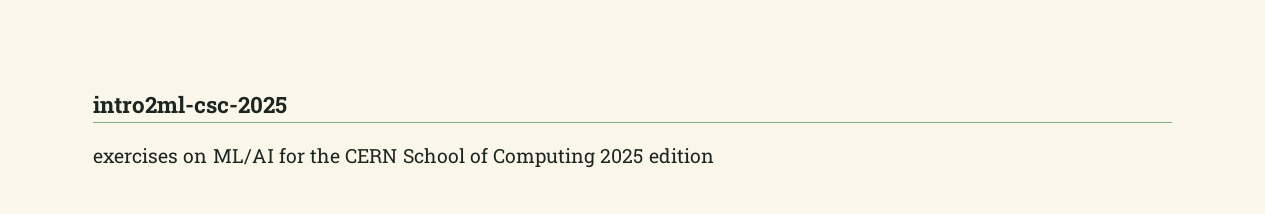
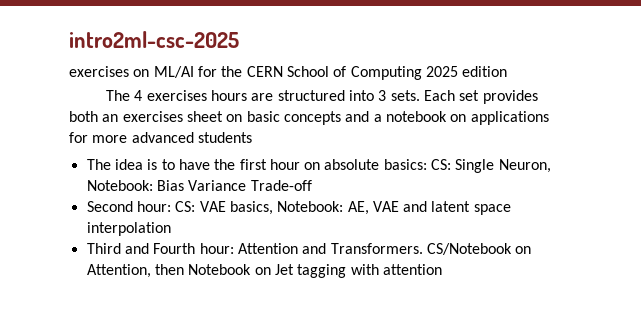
(714, 156) none -> [105,90,538,104] [69,111,549,125] [69,132,252,143] [86,159,551,173] [86,180,312,191] [86,201,511,215] [86,222,171,236] [86,243,532,255] [86,264,442,278] // The 4 exercises hours are structured into 3 sets. Each set provides both an exercises sheet on basic concepts and a notebook on applications for more advanced students // The idea is to have the first hour on absolute basics: CS: Single Neuron, Notebook: Bias Variance Trade-off // Second hour: CS: VAE basics, Notebook: AE, VAE and latent space interpolation // Third and Fourth hour: Attention and Transformers. CS/Notebook on Attention, then Notebook on Jet tagging with attention

